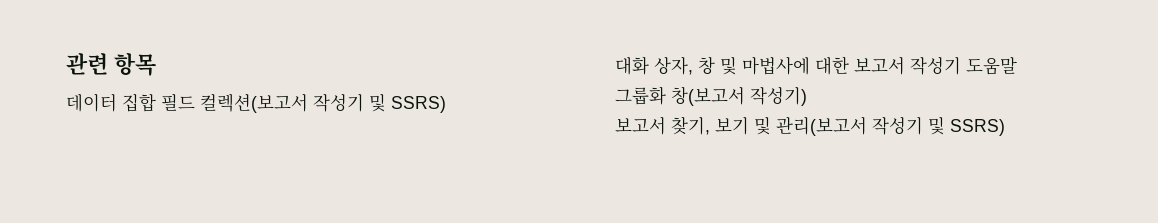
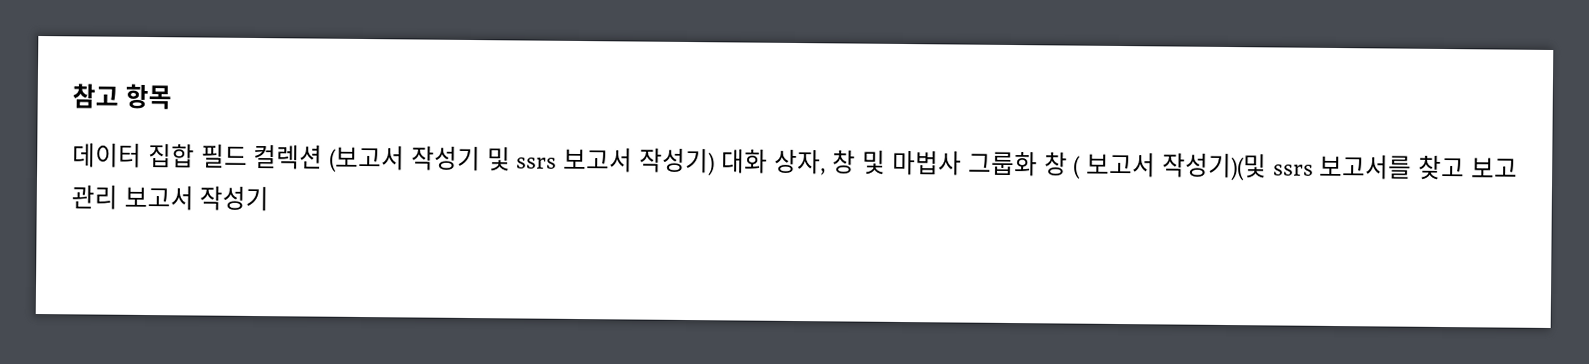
[66,53,108,75] 관련 -> [72,83,119,109] 참고
[200,93,446,113] [615,56,1017,75] [615,86,807,106] [615,116,1005,136] 컬렉션(보고서 작성기 및 SSRS) // 대화 상자, 창 및 마법사에 대한 보고서 작성기 도움말 // 그룹화 창(보고서 작성기) // 보고서 찾기, 보기 및 관리(보고서 작성기 및 SSRS) -> [253,143,1518,182] [71,184,270,212] 컬렉션 (보고서 작성기 및 ssrs 보고서 작성기) 대화 상자, 창 및 마법사 그룹화 창 ( 보고서 작성기)(및 ssrs 보고서를 찾고 보고 관리 보고서 작성기

